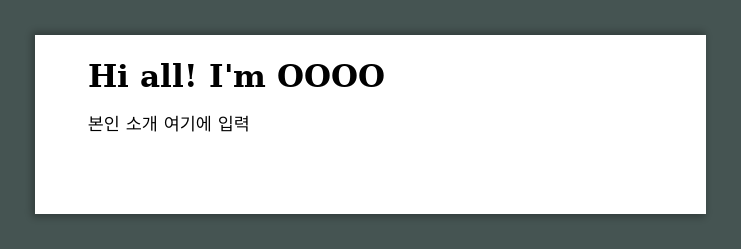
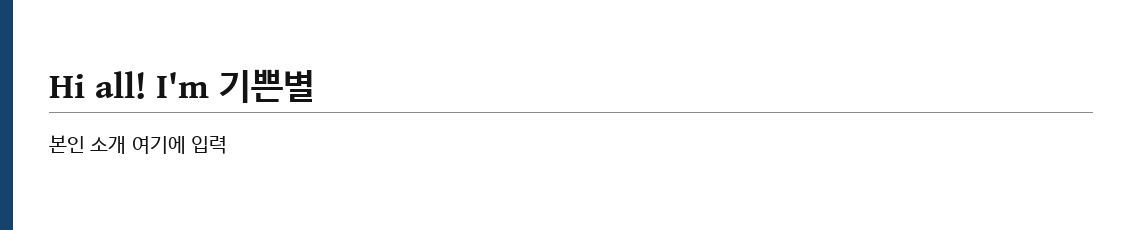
[277,64,385,87] OOOO -> [219,69,316,103] 기쁜별

